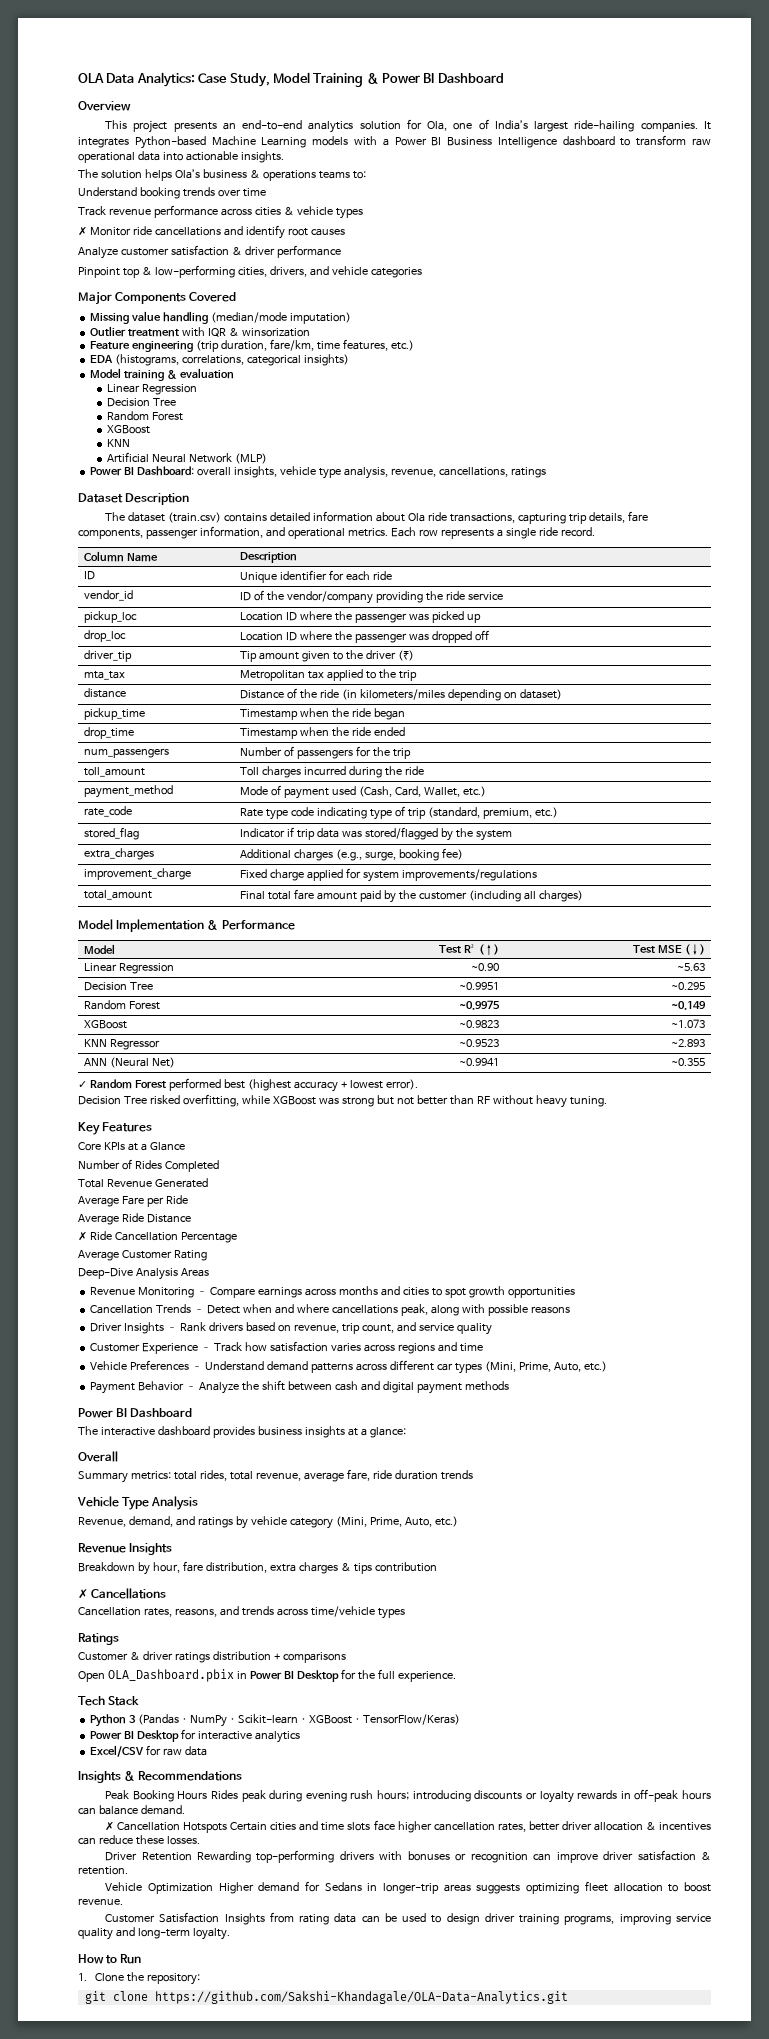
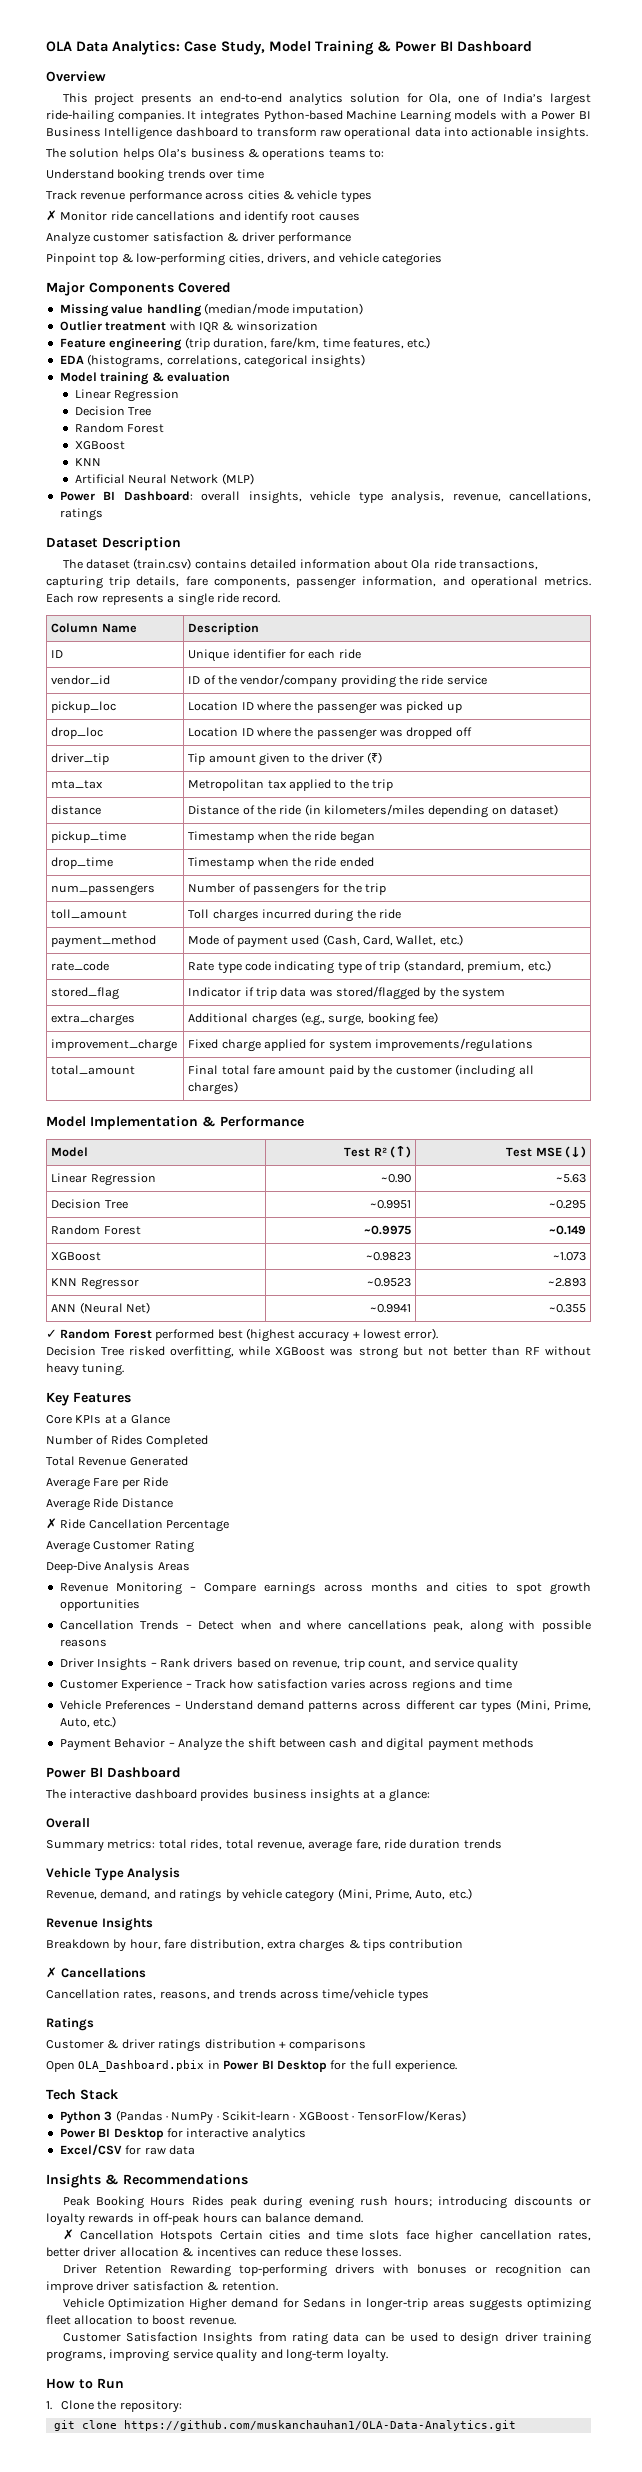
[154,1991,568,2004] https://github.com/Sakshi-Khandagale/OLA-Data-Analytics.git -> [123,2420,516,2431] https://github.com/muskanchauhan1/OLA-Data-Analytics.git

